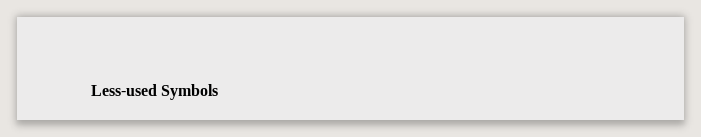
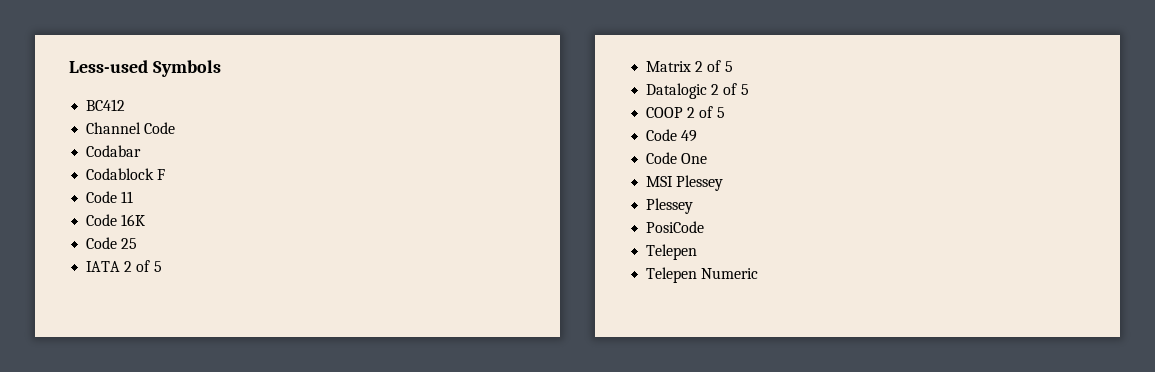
(219, 92) none -> [86,99,126,111] [86,122,176,134] [86,145,142,157] [86,168,166,180] [86,191,134,203] [86,214,146,226] [86,237,138,249] [86,260,162,272] [646,60,733,72] [646,83,749,99] [646,106,725,118] [646,129,698,142] [646,152,708,164] [646,175,724,191] [646,198,694,214] [646,221,705,233] [646,244,698,260] [646,267,759,283] // BC412 // Channel Code // Codabar // Codablock F // Code 11 // Code 16K // Code 25 // IATA 2 of 5 // Matrix 2 of 5 // Datalogic 2 of 5 // COOP 2 of 5 // Code 49 // Code One // MSI Plessey // Plessey // PosiCode // Telepen // Telepen Numeric

